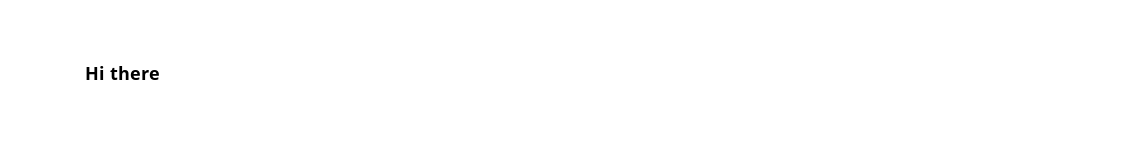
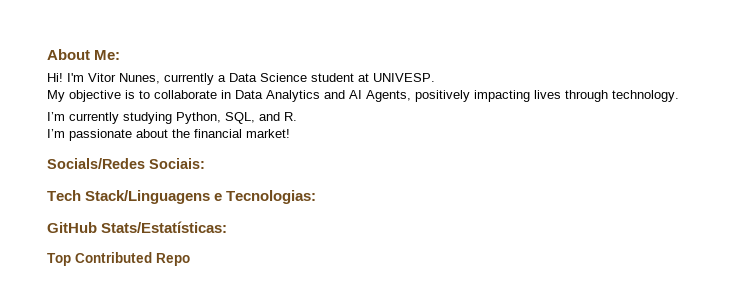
[85,66,160,80] Hi there -> [47,49,121,60] [47,73,435,85] [47,90,679,102] [47,112,297,124] [47,129,290,141] [47,158,205,169] [47,190,317,204] [47,221,228,233] [47,252,190,266] About Me: // Hi! I'm Vitor Nunes, currently a Data Science student at UNIVESP. // My objective is to collaborate in Data Analytics and AI Agents, positively impacting lives through technology. // I’m currently studying Python, SQL, and R. // I’m passionate about the financial market! // Socials/Redes Sociais: // Tech Stack/Linguagens e Tecnologias: // GitHub Stats/Estatísticas: // Top Contributed Repo

